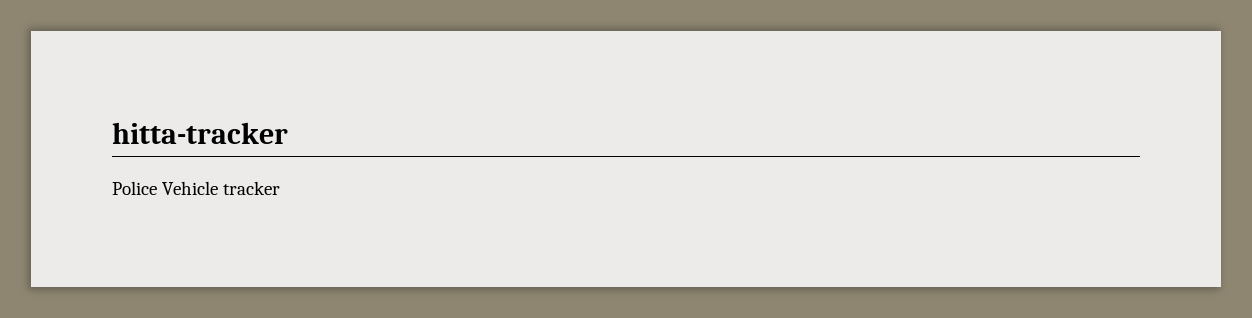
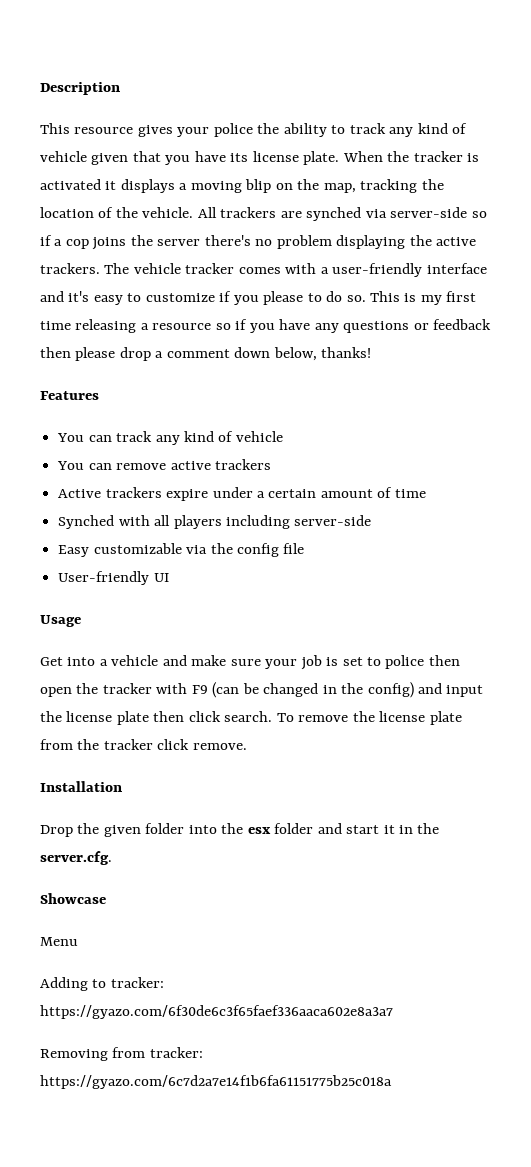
[112,122,288,144] [112,181,281,195] hitta-tracker // Police Vehicle tracker -> [40,82,120,95] [40,123,468,137] [40,151,480,165] [40,179,444,193] [40,207,487,221] [40,235,477,250] [40,263,487,277] [40,291,477,305] [40,319,492,333] [40,347,372,361] [40,391,99,400] [57,431,283,445] [57,459,271,470] [58,487,426,501] [58,515,372,529] [58,543,305,557] [58,571,169,585] [40,615,81,627] [40,655,460,670] [40,682,484,698] [40,711,462,725] [40,739,247,750] [40,781,122,792] [40,823,440,837] [40,851,112,865] [40,893,106,904] [40,937,78,946] [40,977,164,991] [40,1005,393,1019] [40,1047,203,1061] [40,1075,392,1089] Description // This resource gives your police the ability to track any kind of vehicle given that you have its license plate. When the tracker is activated it displays a moving blip on the map, tracking the location of the vehicle. All trackers are synched via server-side so if a cop joins the server there's no problem displaying the active trackers. The vehicle tracker comes with a user-friendly interface and it's easy to customize if you please to do so. This is my first time releasing a resource so if you have any questions or feedback then please drop a comment down below, thanks! // Features // You can track any kind of vehicle // You can remove active trackers // Active trackers expire under a certain amount of time // Synched with all players including server-side // Easy customizable via the config file // User-friendly UI // Usage // Get into a vehicle and make sure your job is set to police then open the tracker with F9 (can be changed in the config) and input the license plate then click search. To remove the license plate from the tracker click remove. // Installation // Drop the given folder into the esx folder and start it in the server.cfg. // Showcase // Menu // Adding to tracker: https://gyazo.com/6f30de6c3f65faef336aaca602e8a3a7 // Removing from tracker: https://gyazo.com/6c7d2a7e14f1b6fa61151775b25c018a

